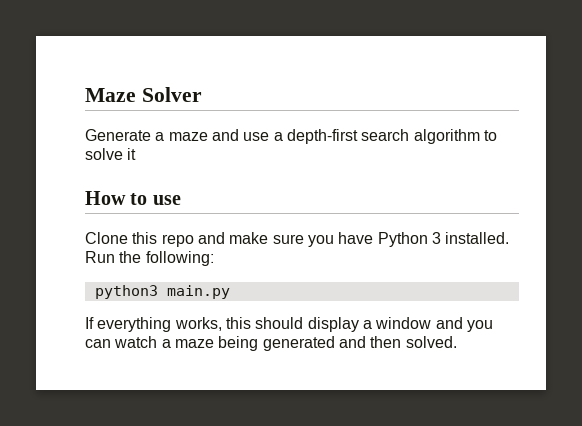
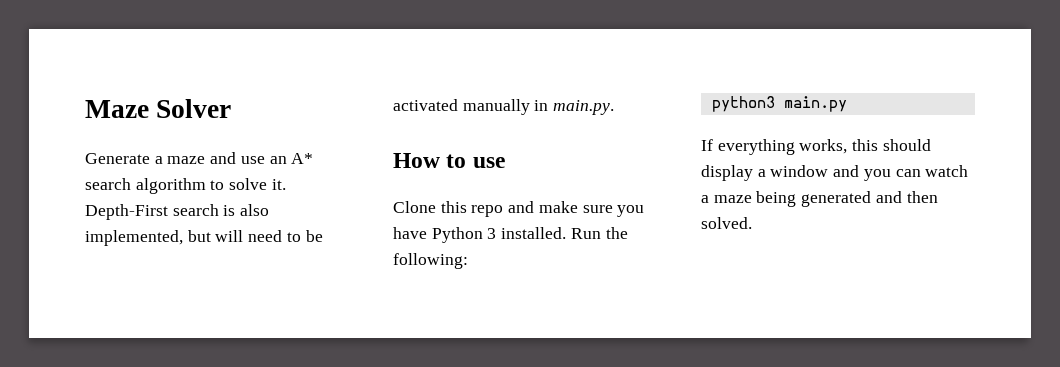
[273,129,358,144] a depth-first -> [269,153,314,164] an A*
[127,148,137,160] it -> [271,179,286,190] [85,204,270,220] [85,230,323,246] [393,99,615,115] it. Depth-First search is also implemented, but will need to be activated manually in main.py.

